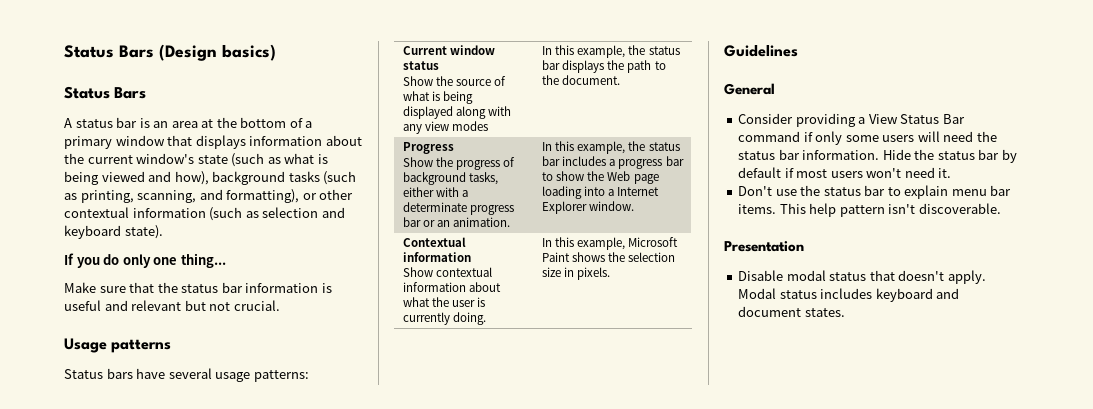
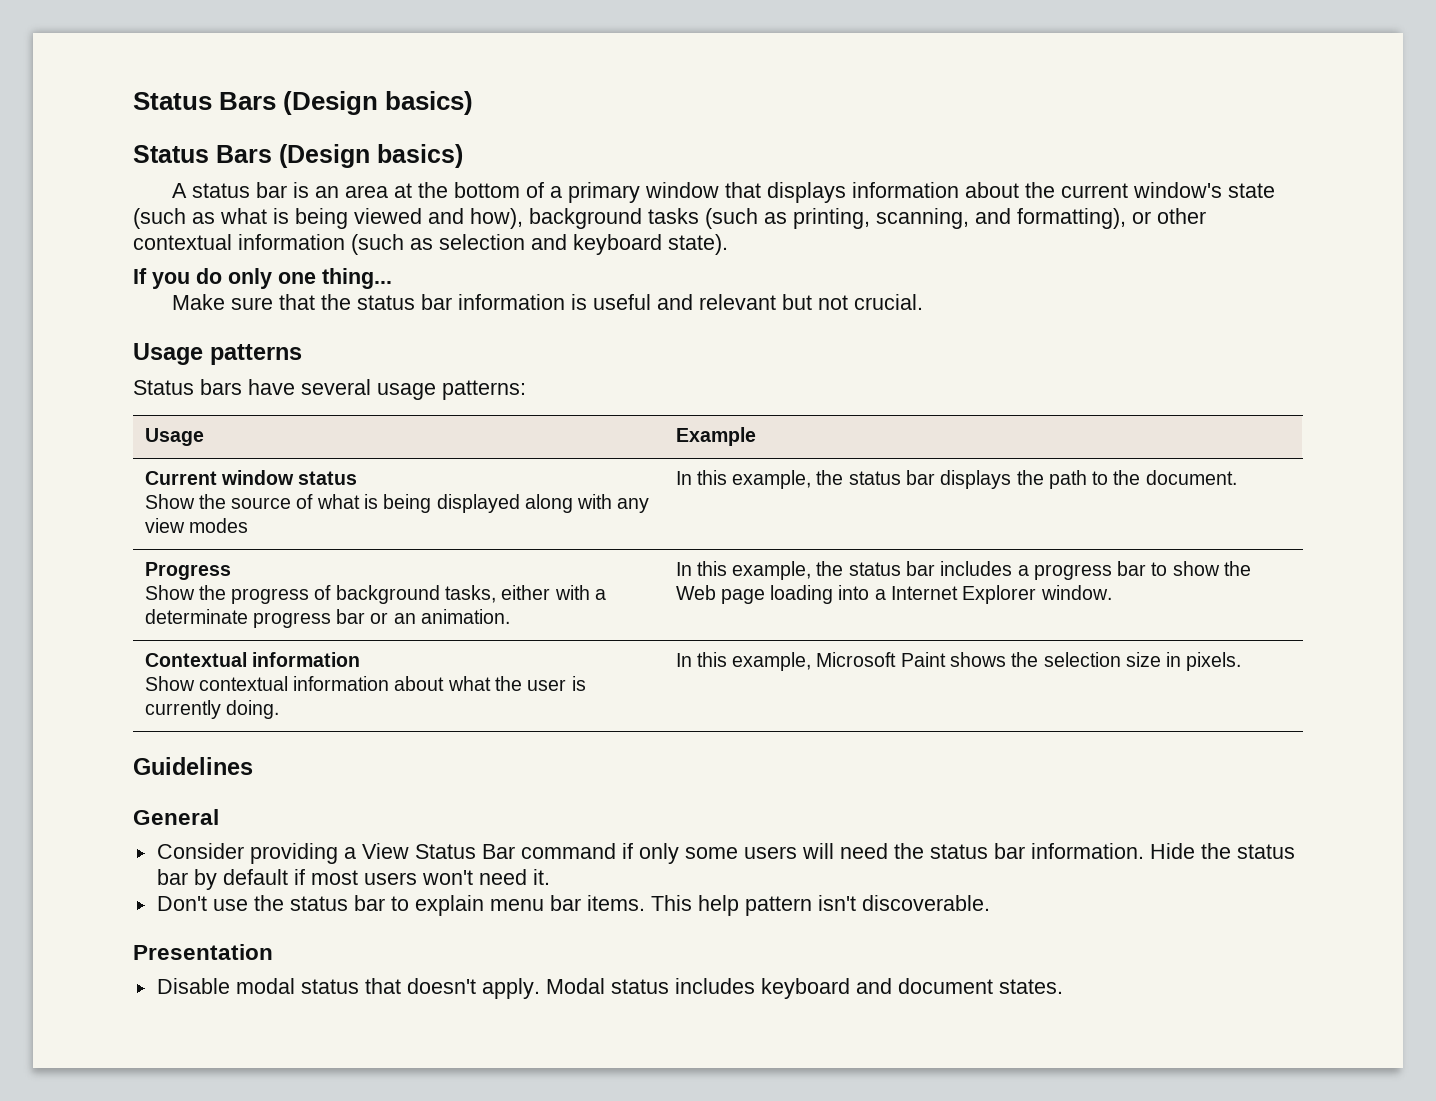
(147, 93) none -> [279,144,463,168] (Design basics)
(309, 376) none -> [144,428,204,446] [675,427,756,446] // Usage | Example

